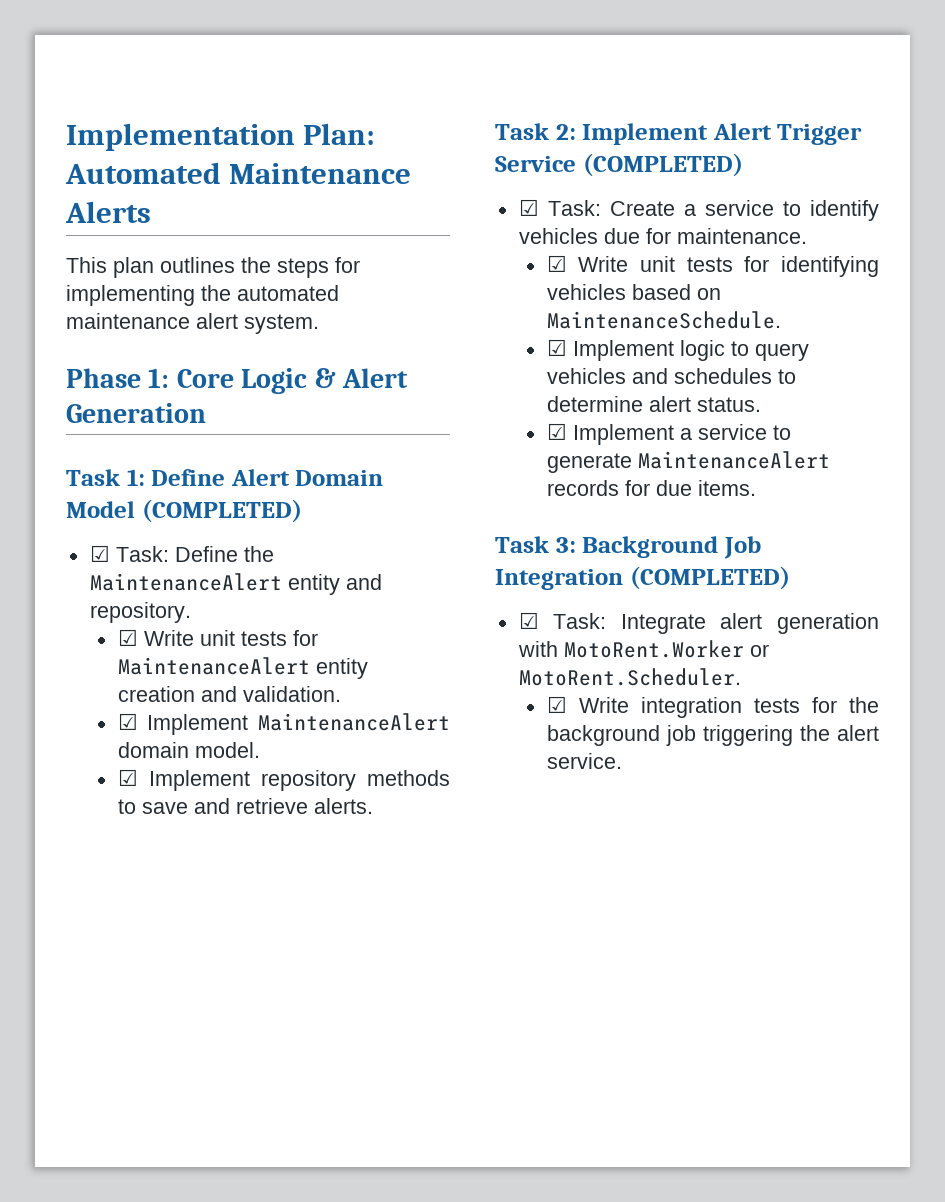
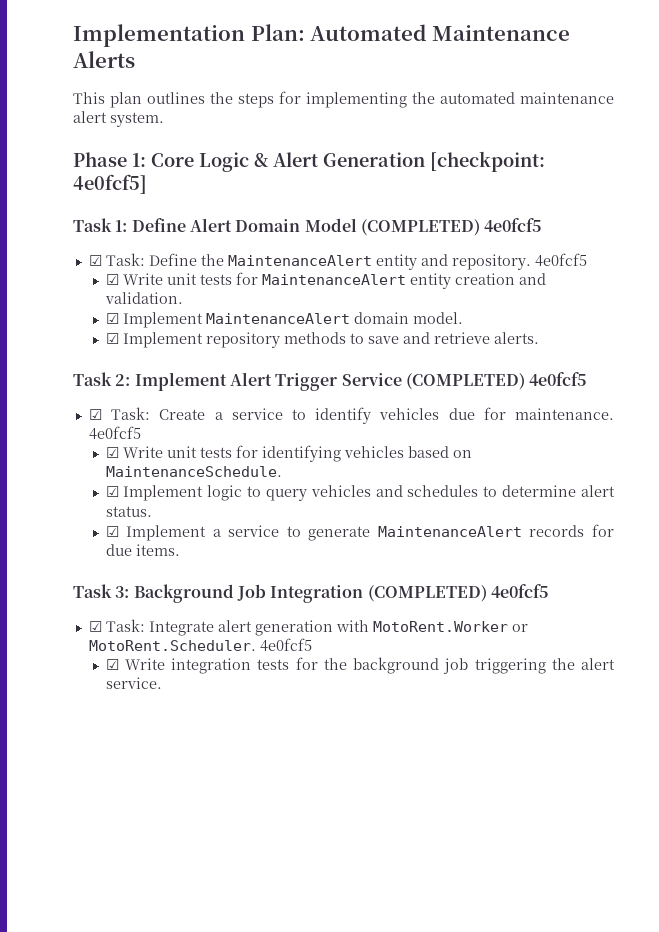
(206, 413) none -> [430,151,545,172] [73,174,147,194] [checkpoint: 4e0fcf5]
(302, 511) none -> [484,218,543,232] 4e0fcf5
(191, 612) none -> [534,253,587,267] 4e0fcf5
(743, 165) none -> [529,372,588,386] 4e0fcf5
(807, 236) none -> [88,426,141,440] 4e0fcf5
(790, 578) none -> [490,584,549,598] 4e0fcf5
(741, 677) none -> [259,638,312,652] 4e0fcf5

